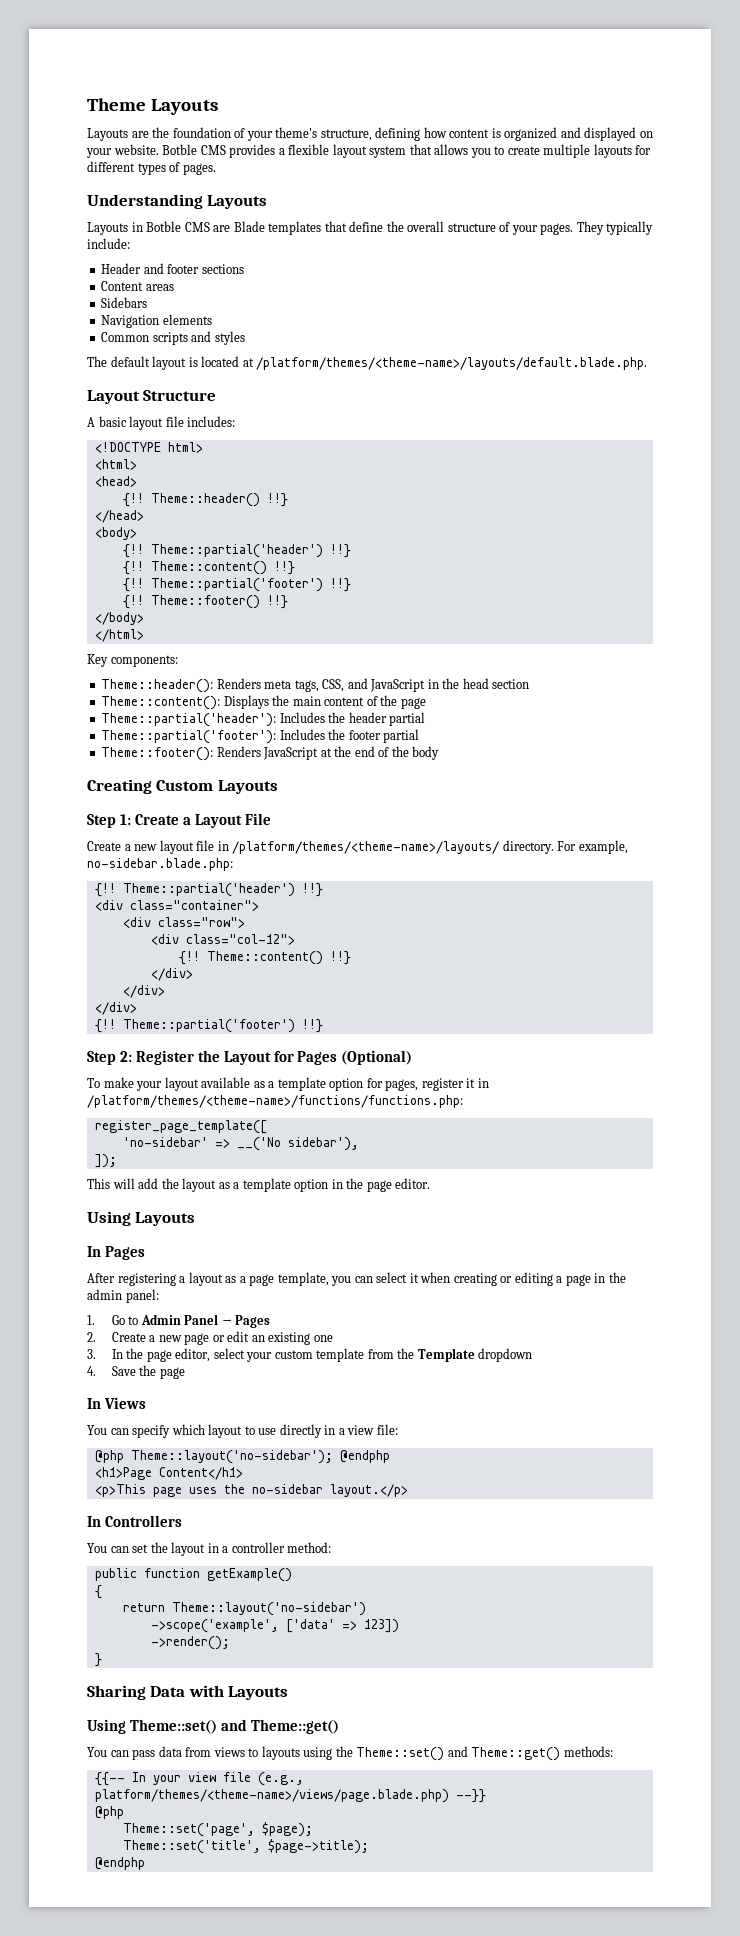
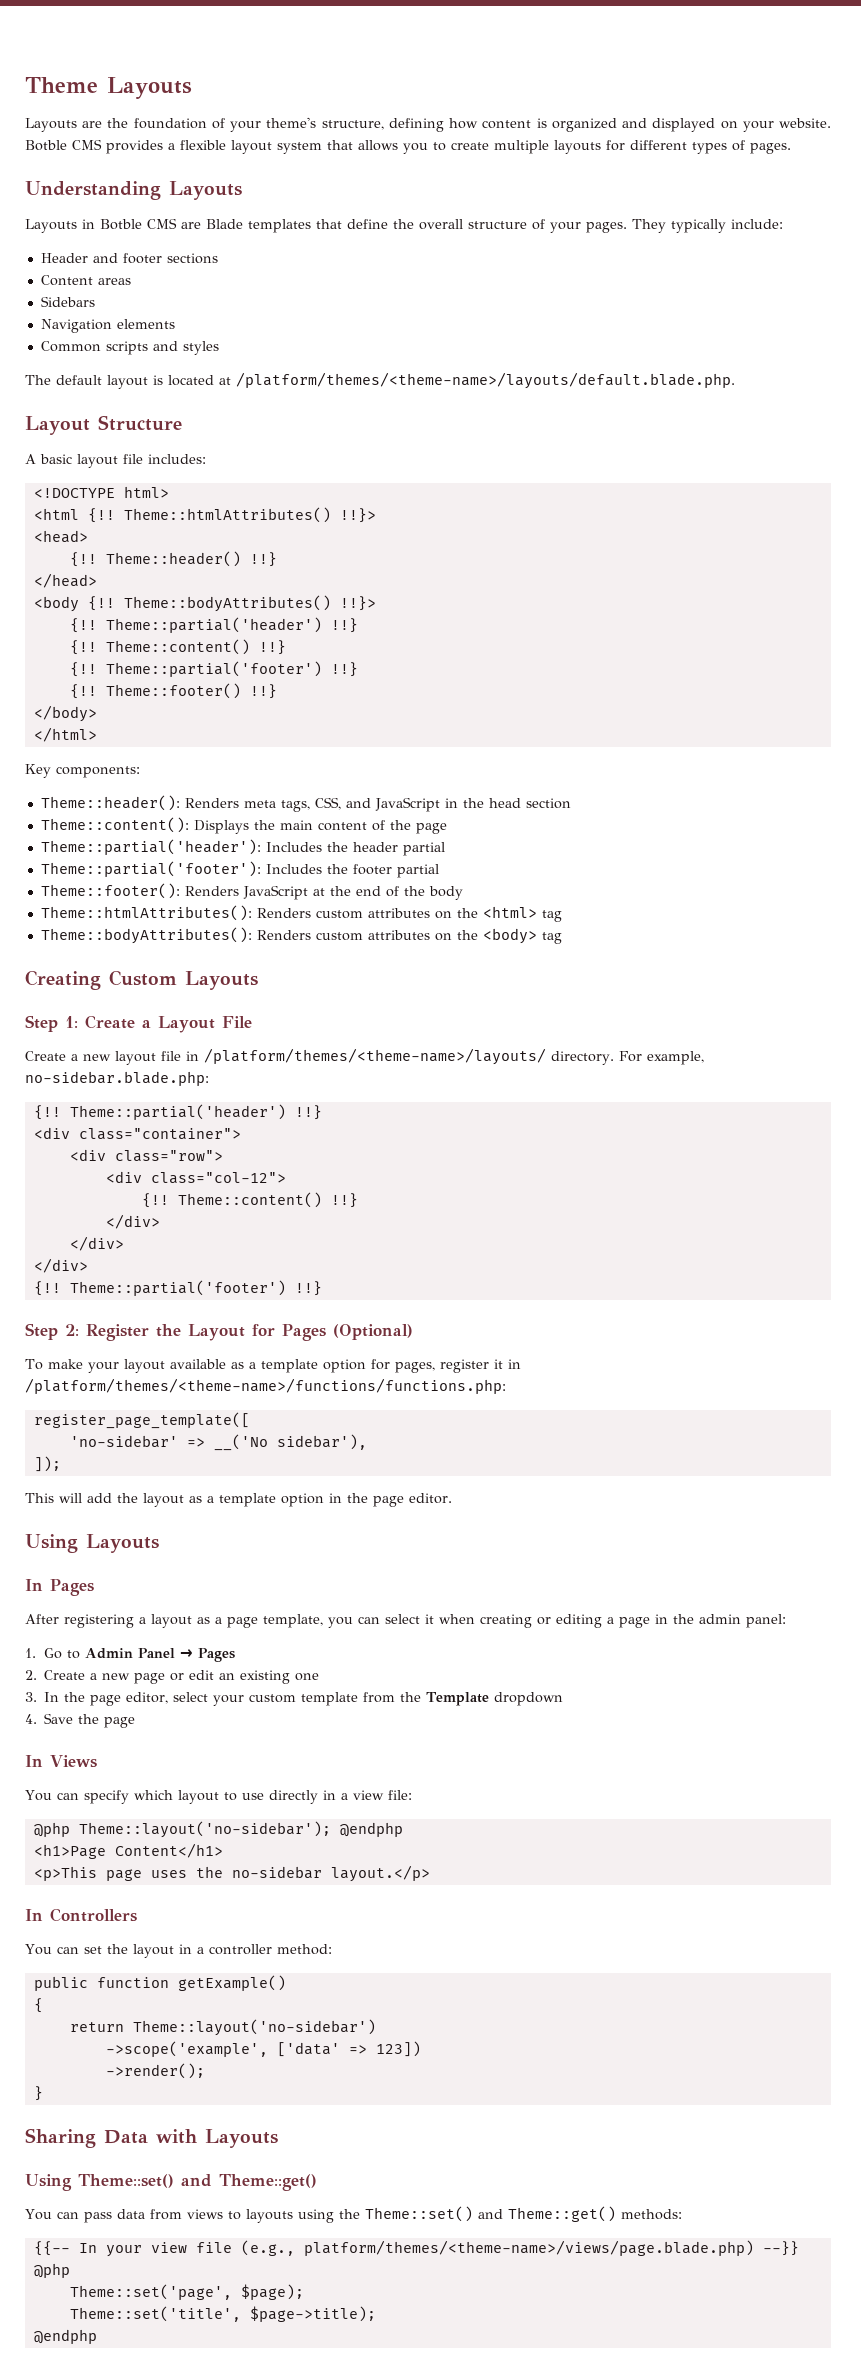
[94,459,137,470] <html> -> [33,507,376,523] <html {!! Theme::htmlAttributes() !!}>
[94,527,137,540] <body> -> [33,595,376,612] <body {!! Theme::bodyAttributes() !!}>
(440, 753) none -> [40,905,562,922] [40,927,562,944] // Theme::htmlAttributes(): Renders custom attributes on the <html> tag // Theme::bodyAttributes(): Renders custom attributes on the <body> tag

